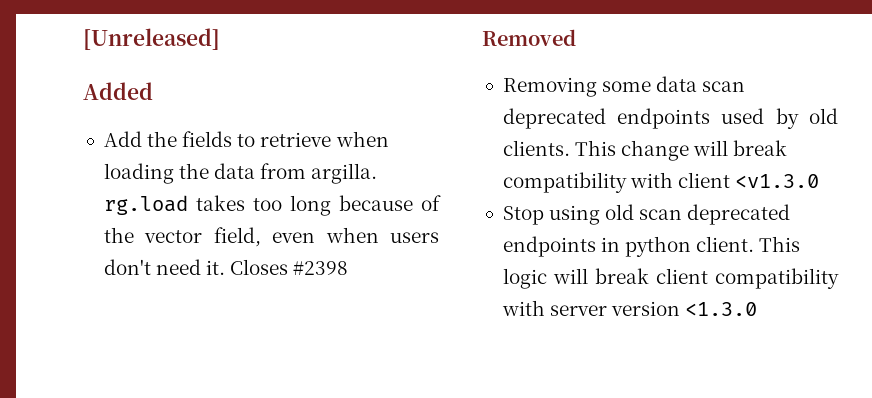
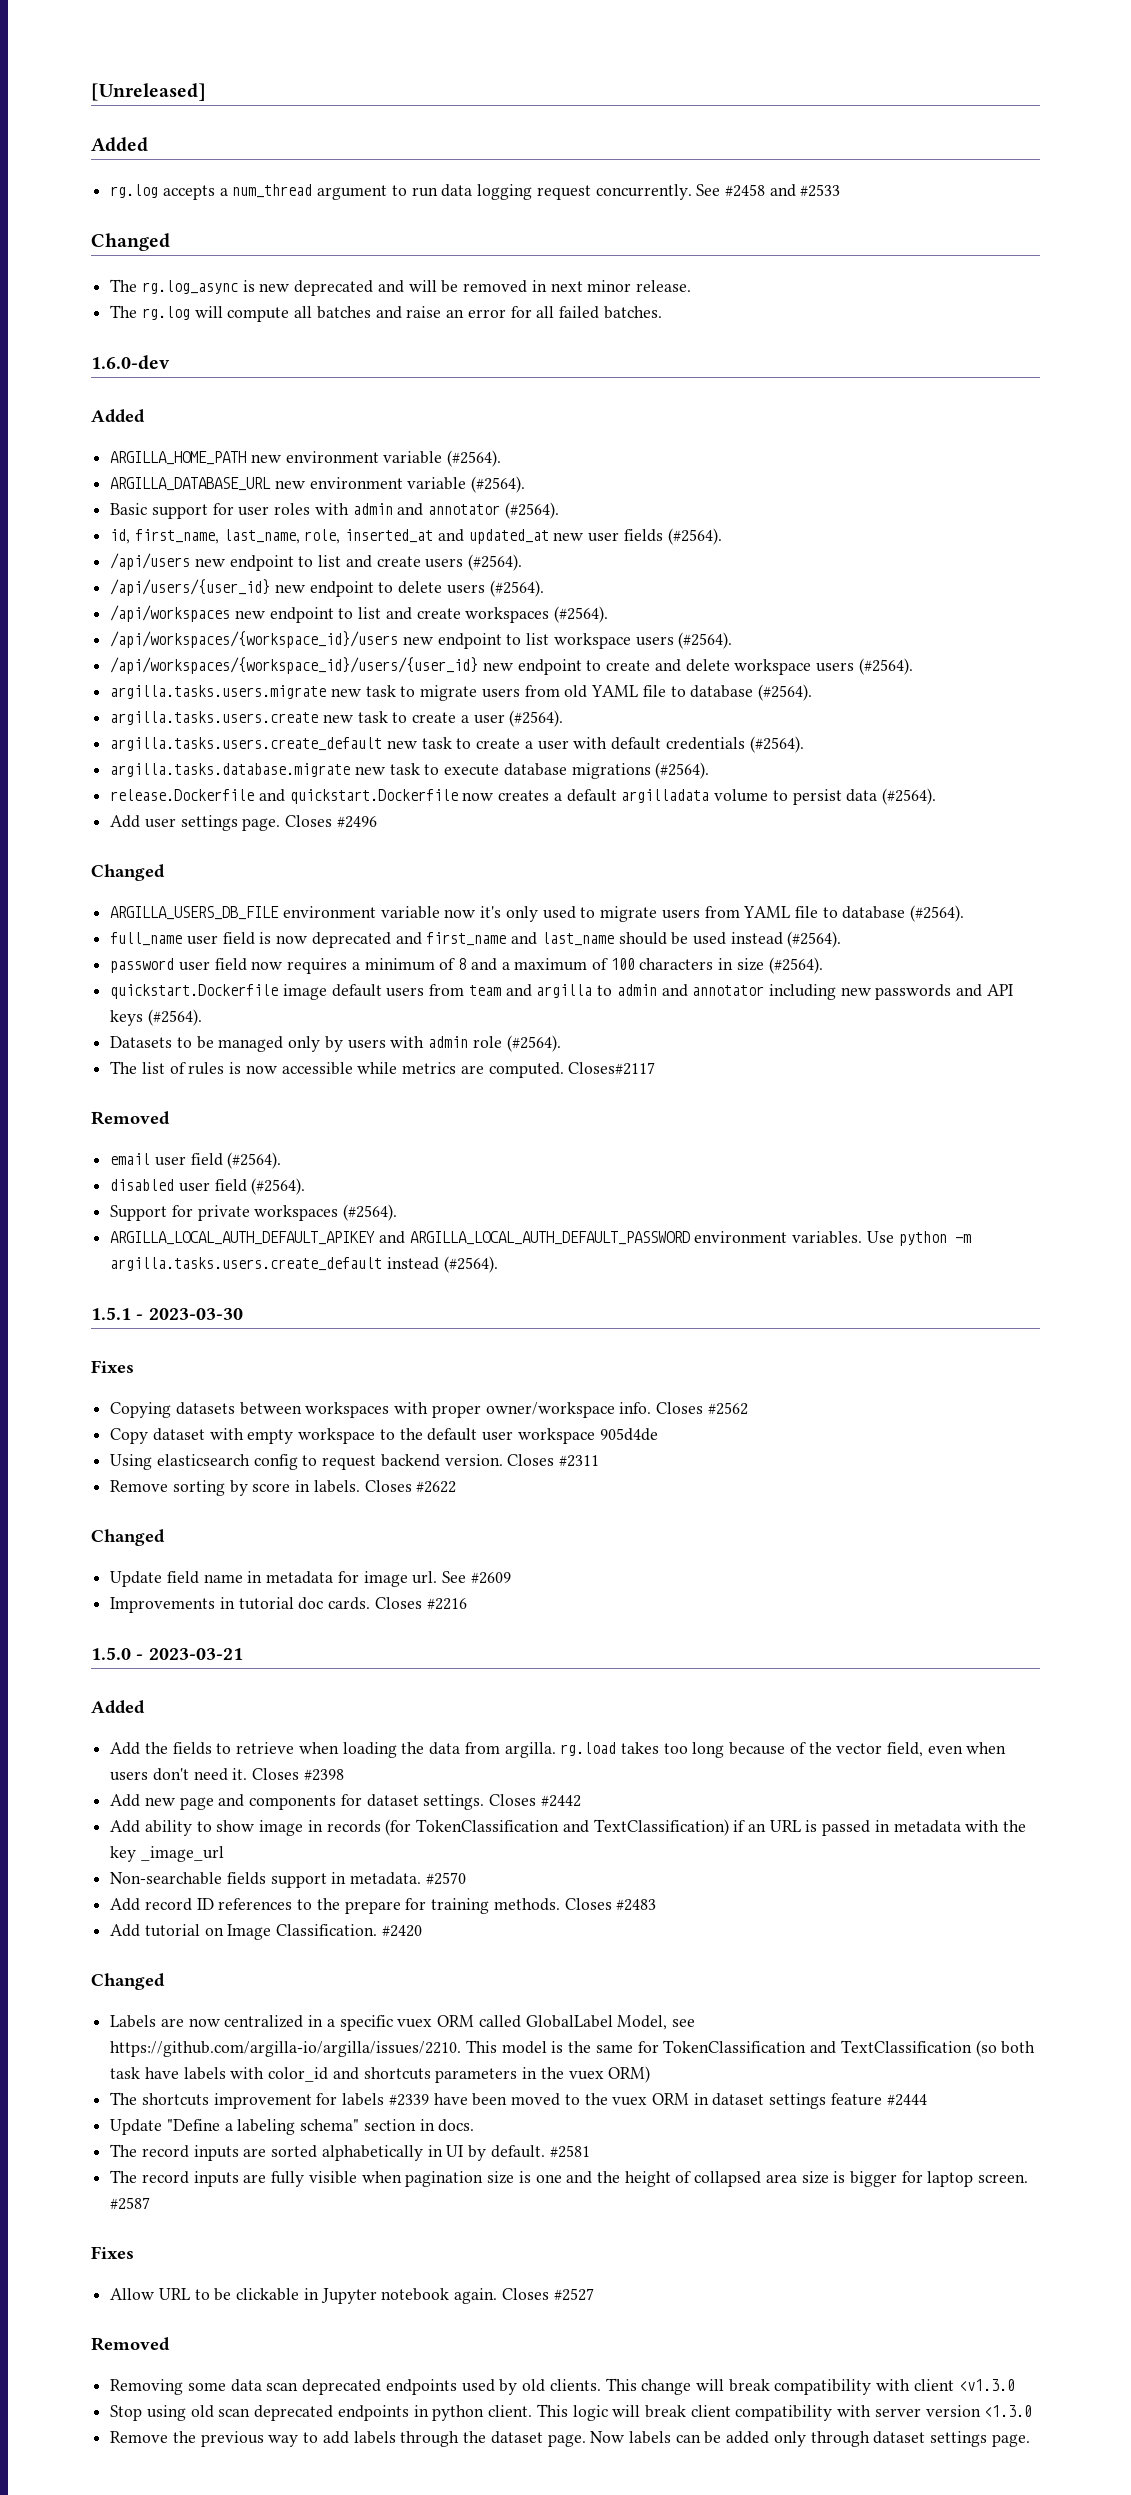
(153, 91) none -> [110,184,841,200] [91,233,170,251] [110,279,691,296] [110,305,662,322] [91,355,170,370] [91,409,145,423] [110,450,502,467] [110,476,526,493] [110,502,559,519] [110,528,722,545] [110,553,523,571] [110,579,544,597] [110,605,609,623] [110,631,733,649] [110,657,913,675] [110,684,812,701] [110,710,564,727] [110,736,804,753] [110,762,710,779] [110,788,936,805] [110,815,377,831] [91,864,165,881] [110,905,965,922] [110,931,842,948] [110,957,823,974] [110,984,1013,1000] [110,1009,202,1026] [110,1035,561,1052] [110,1061,656,1078] [91,1111,170,1125] [110,1152,282,1169] [110,1178,306,1195] [110,1204,398,1221] [110,1231,971,1246] [110,1256,498,1273] [91,1307,243,1320] [91,1360,134,1373] [110,1402,748,1418] [110,1428,658,1444] [110,1454,600,1470] [110,1480,457,1496] [91,1529,165,1546] [110,1571,511,1587] [110,1597,467,1613] [91,1647,243,1660] [91,1700,145,1714] // rg.log accepts a num_thread argument to run data logging request concurrently. See #2458 and #2533 // Changed // The rg.log_async is new deprecated and will be removed in next minor release. // The rg.log will compute all batches and raise an error for all failed batches. // 1.6.0-dev // Added // ARGILLA_HOME_PATH new environment variable (#2564). // ARGILLA_DATABASE_URL new environment variable (#2564). // Basic support for user roles with admin and annotator (#2564). // id, first_name, last_name, role, inserted_at and updated_at new user fields (#2564). // /api/users new endpoint to list and create users (#2564). // /api/users/{user_id} new endpoint to delete users (#2564). // /api/workspaces new endpoint to list and create workspaces (#2564). // /api/workspaces/{workspace_id}/users new endpoint to list workspace users (#2564). // /api/workspaces/{workspace_id}/users/{user_id} new endpoint to create and delete workspace users (#2564). // argilla.tasks.users.migrate new task to migrate users from old YAML file to database (#2564). // argilla.tasks.users.create new task to create a user (#2564). // argilla.tasks.users.create_default new task to create a user with default credentials (#2564). // argilla.tasks.database.migrate new task to execute database migrations (#2564). // release.Dockerfile and quickstart.Dockerfile now creates a default argilladata volume to persist data (#2564). // Add user settings page. Closes #2496 // Changed // ARGILLA_USERS_DB_FILE environment variable now it's only used to migrate users from YAML file to database (#2564). // full_name user field is now deprecated and first_name and last_name should be used instead (#2564). // password user field now requires a minimum of 8 and a maximum of 100 characters in size (#2564). // quickstart.Dockerfile image default users from team and argilla to admin and annotator including new passwords and API keys (#2564). // Datasets to be managed only by users with admin role (#2564). // The list of rules is now accessible while metrics are computed. Closes#2117 // Removed // email user field (#2564). // disabled user field (#2564). // Support for private workspaces (#2564). // ARGILLA_LOCAL_AUTH_DEFAULT_APIKEY and ARGILLA_LOCAL_AUTH_DEFAULT_PASSWORD environment variables. Use python -m argilla.tasks.users.create_default instead (#2564). // 1.5.1 - 2023-03-30 // Fixes // Copying datasets between workspaces with proper owner/workspace info. Closes #2562 // Copy dataset with empty workspace to the default user workspace 905d4de // Using elasticsearch config to request backend version. Closes #2311 // Remove sorting by score in labels. Closes #2622 // Changed // Update field name in metadata for image url. See #2609 // Improvements in tutorial doc cards. Closes #2216 // 1.5.0 - 2023-03-21 // Added
(349, 268) none -> [110,1794,581,1810] [110,1819,1027,1836] [110,1846,224,1862] [110,1872,466,1888] [110,1898,657,1914] [110,1924,422,1940] [91,1973,165,1990] [110,2015,695,2031] [110,2040,1036,2057] [110,2066,651,2083] [110,2092,927,2109] [110,2119,475,2135] [110,2144,590,2161] [110,2170,1029,2187] [110,2197,151,2210] [91,2246,134,2259] [110,2288,594,2304] // Add new page and components for dataset settings. Closes #2442 // Add ability to show image in records (for TokenClassification and TextClassification) if an URL is passed in metadata with the key _image_url // Non-searchable fields support in metadata. #2570 // Add record ID references to the prepare for training methods. Closes #2483 // Add tutorial on Image Classification. #2420 // Changed // Labels are now centralized in a specific vuex ORM called GlobalLabel Model, see https://github.com/argilla-io/argilla/issues/2210. This model is the same for TokenClassification and TextClassification (so both task have labels with color_id and shortcuts parameters in the vuex ORM) // The shortcuts improvement for labels #2339 have been moved to the vuex ORM in dataset settings feature #2444 // Update "Define a labeling schema" section in docs. // The record inputs are sorted alphabetically in UI by default. #2581 // The record inputs are fully visible when pagination size is one and the height of collapsed area size is bigger for laptop screen. #2587 // Fixes // Allow URL to be clickable in Jupyter notebook again. Closes #2527
(758, 309) none -> [110,2431,1030,2447] // Remove the previous way to add labels through the dataset page. Now labels can be added only through dataset settings page.

